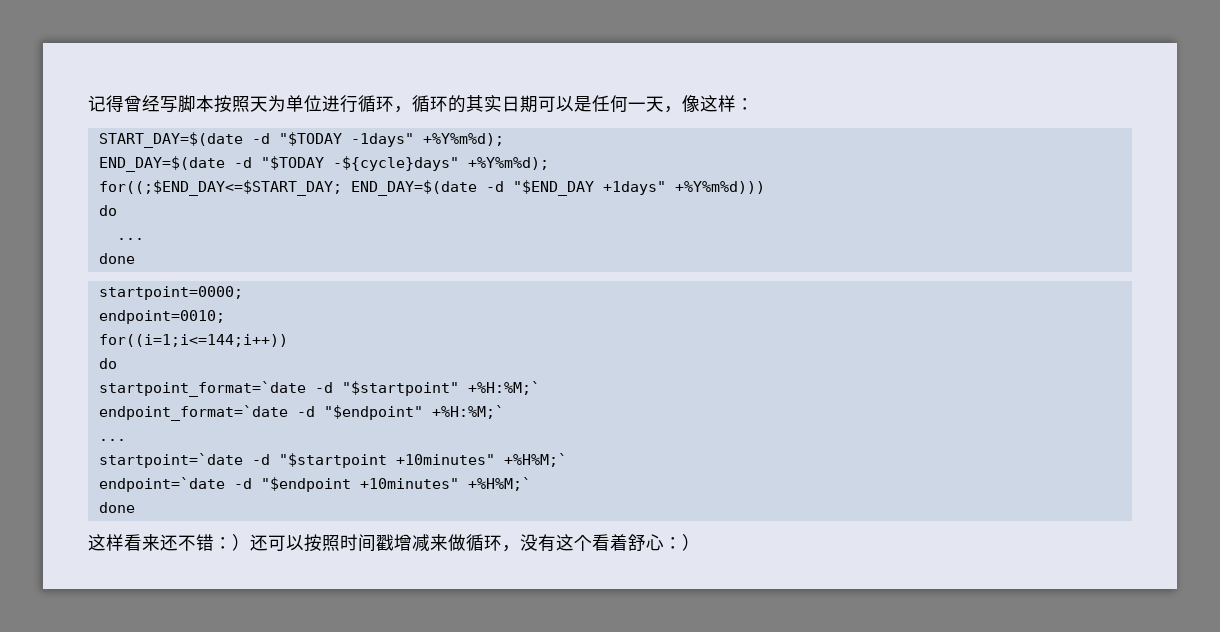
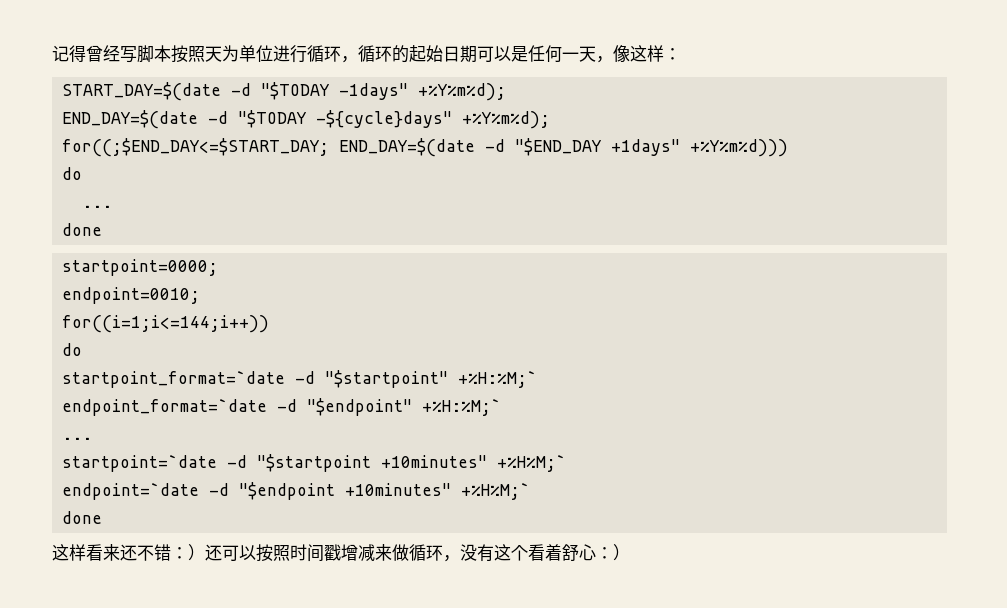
[466,95,502,112] 其实 -> [409,45,443,62] 起始

